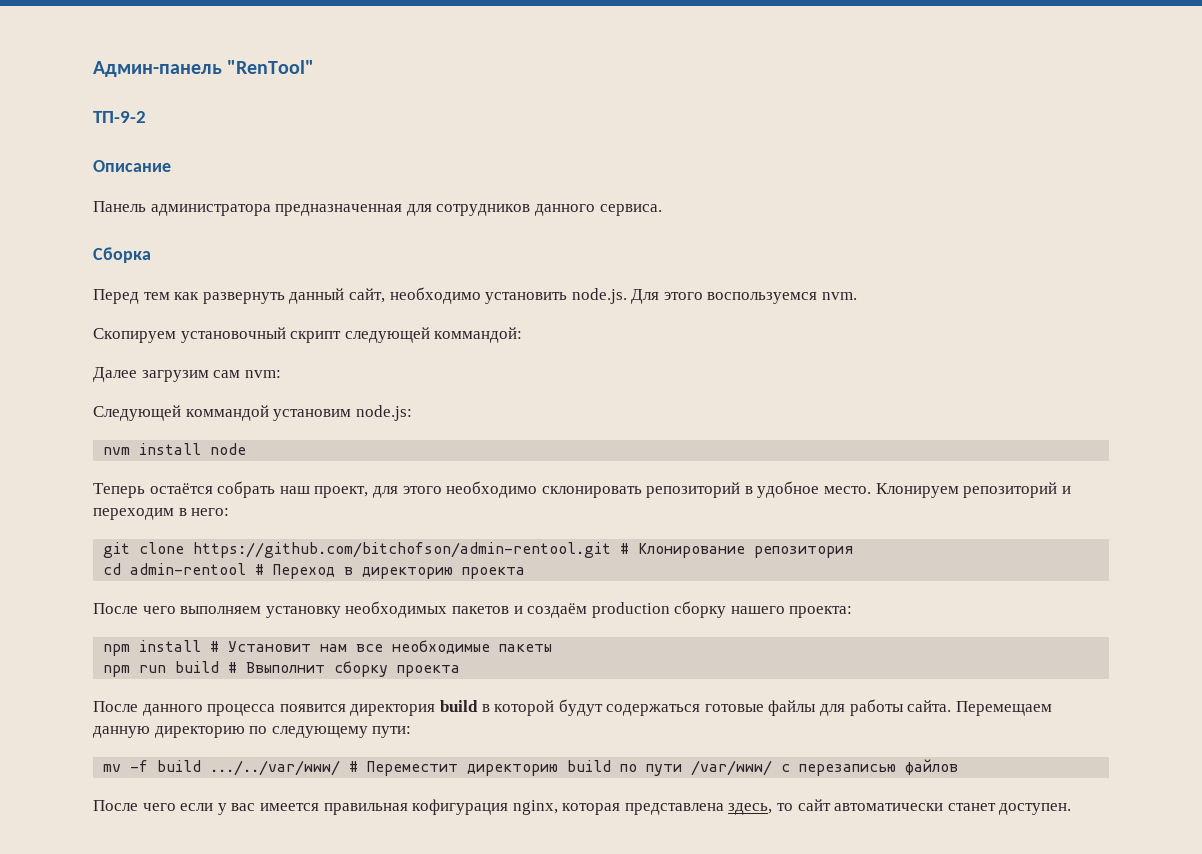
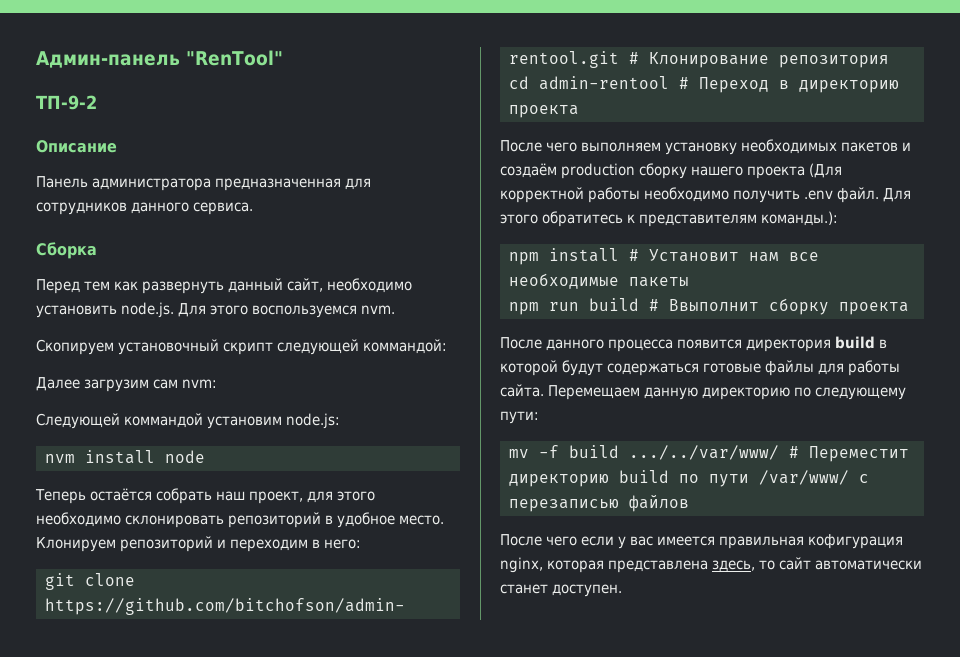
[789,606,853,618] проекта: -> [747,163,843,179] [500,187,912,203] [500,211,839,227] проекта (Для корректной работы необходимо получить .env файл. Для этого обратитесь к представителям команды.):

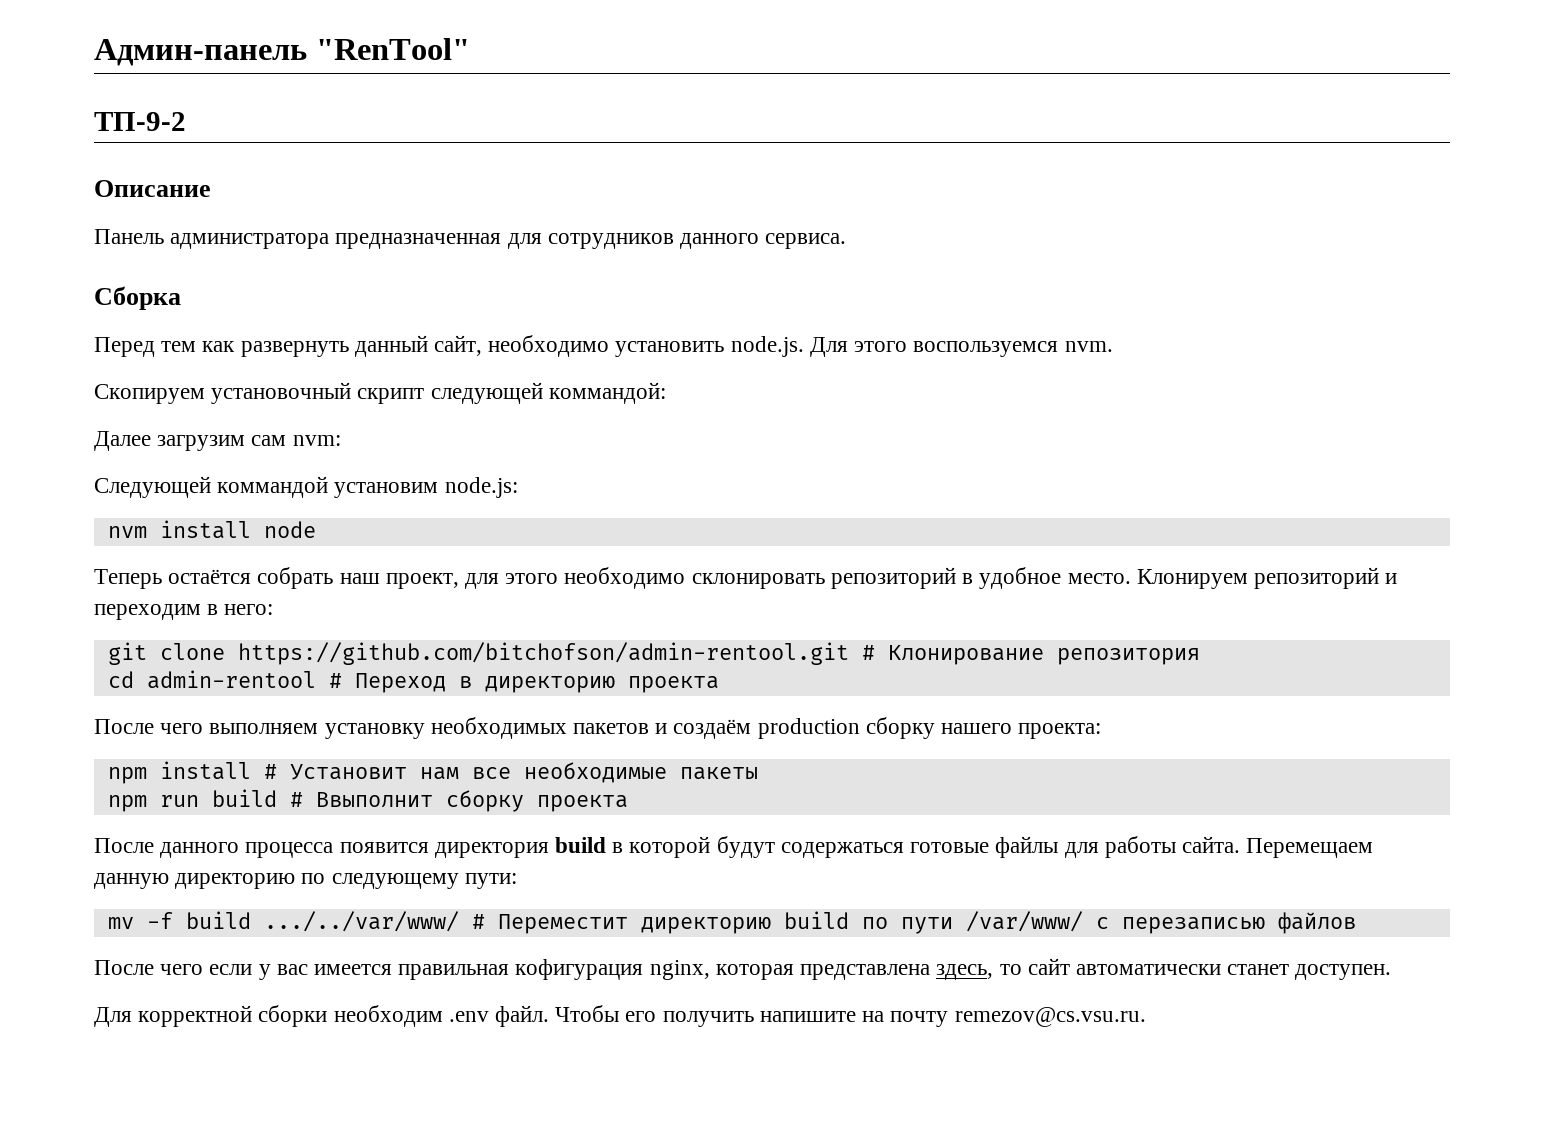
[747,163,843,179] [500,187,912,203] [500,211,839,227] проекта (Для корректной работы необходимо получить .env файл. Для этого обратитесь к представителям команды.): -> [1018,723,1102,739] проекта:
(623, 590) none -> [94,1005,1146,1027] // Для корректной сборки необходим .env файл. Чтобы его получить напишите на почту remezov@cs.vsu.ru.

